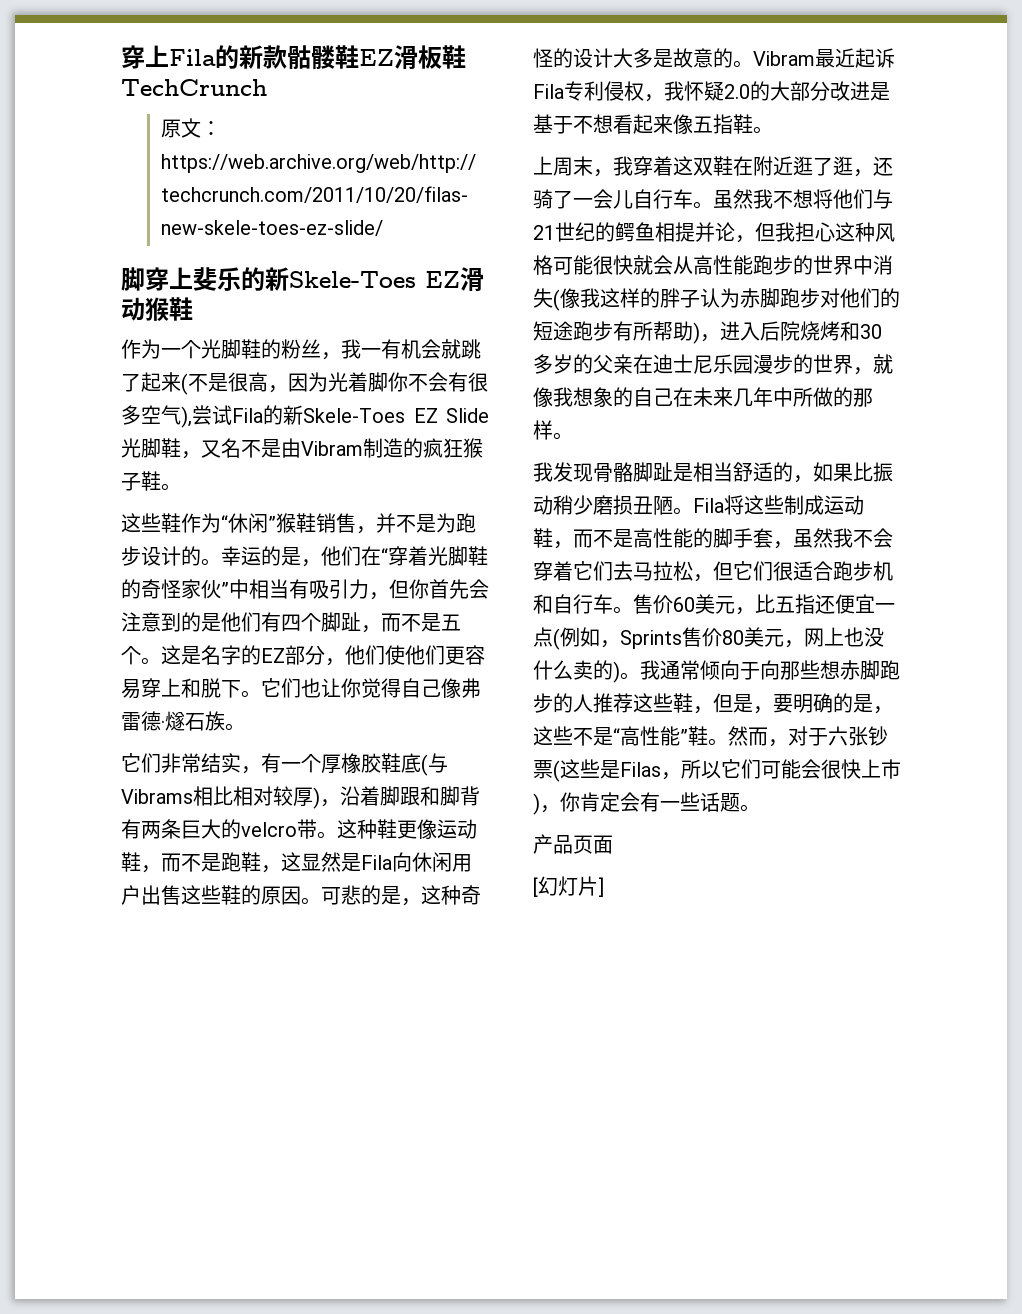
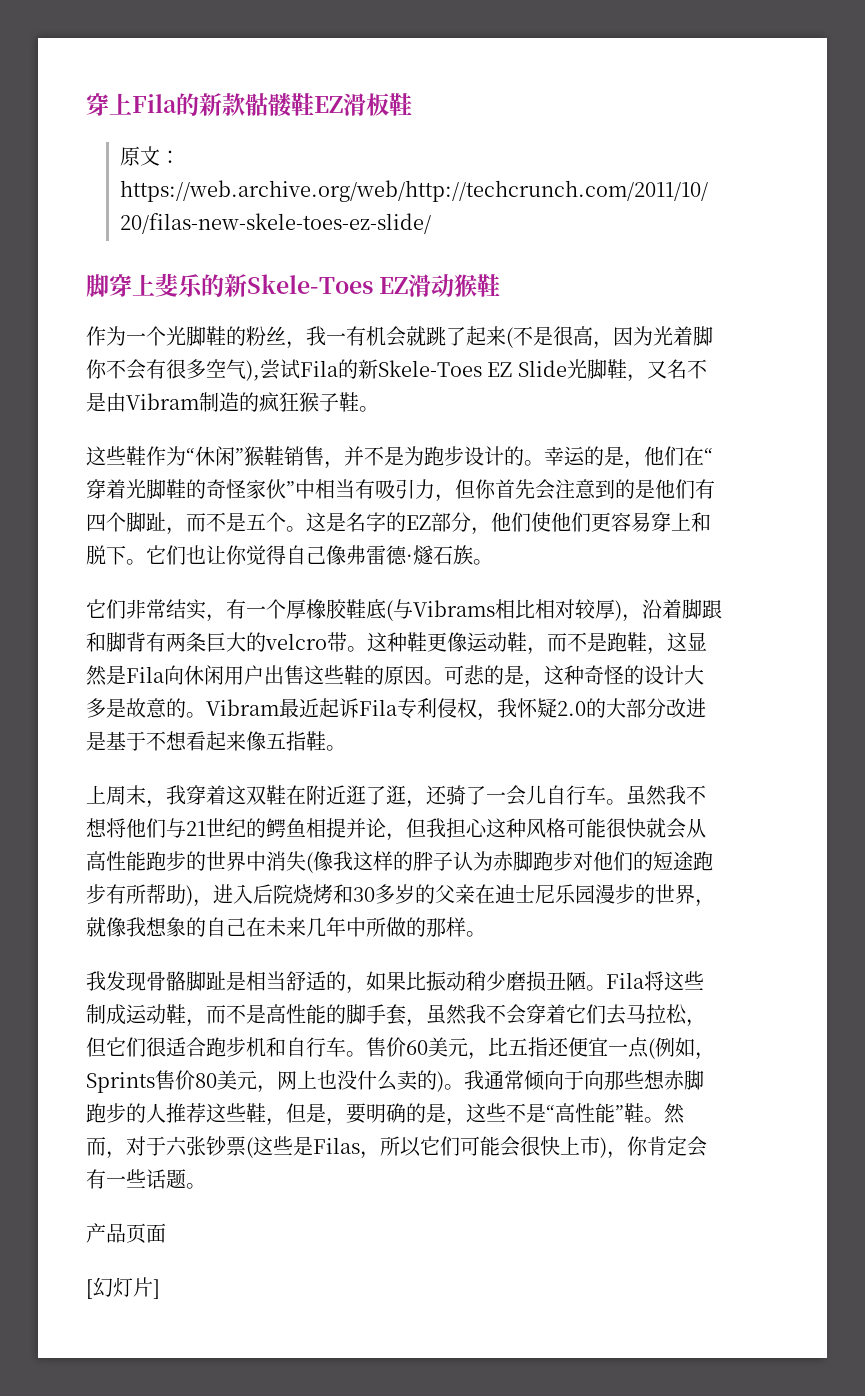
[121,79,267,96] TechCrunch -> (412, 104) none

